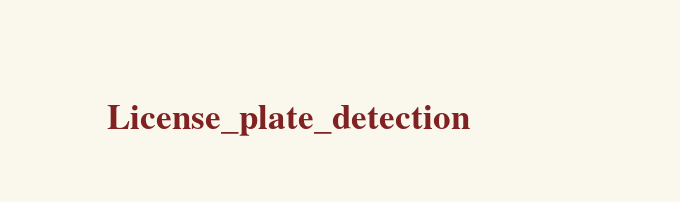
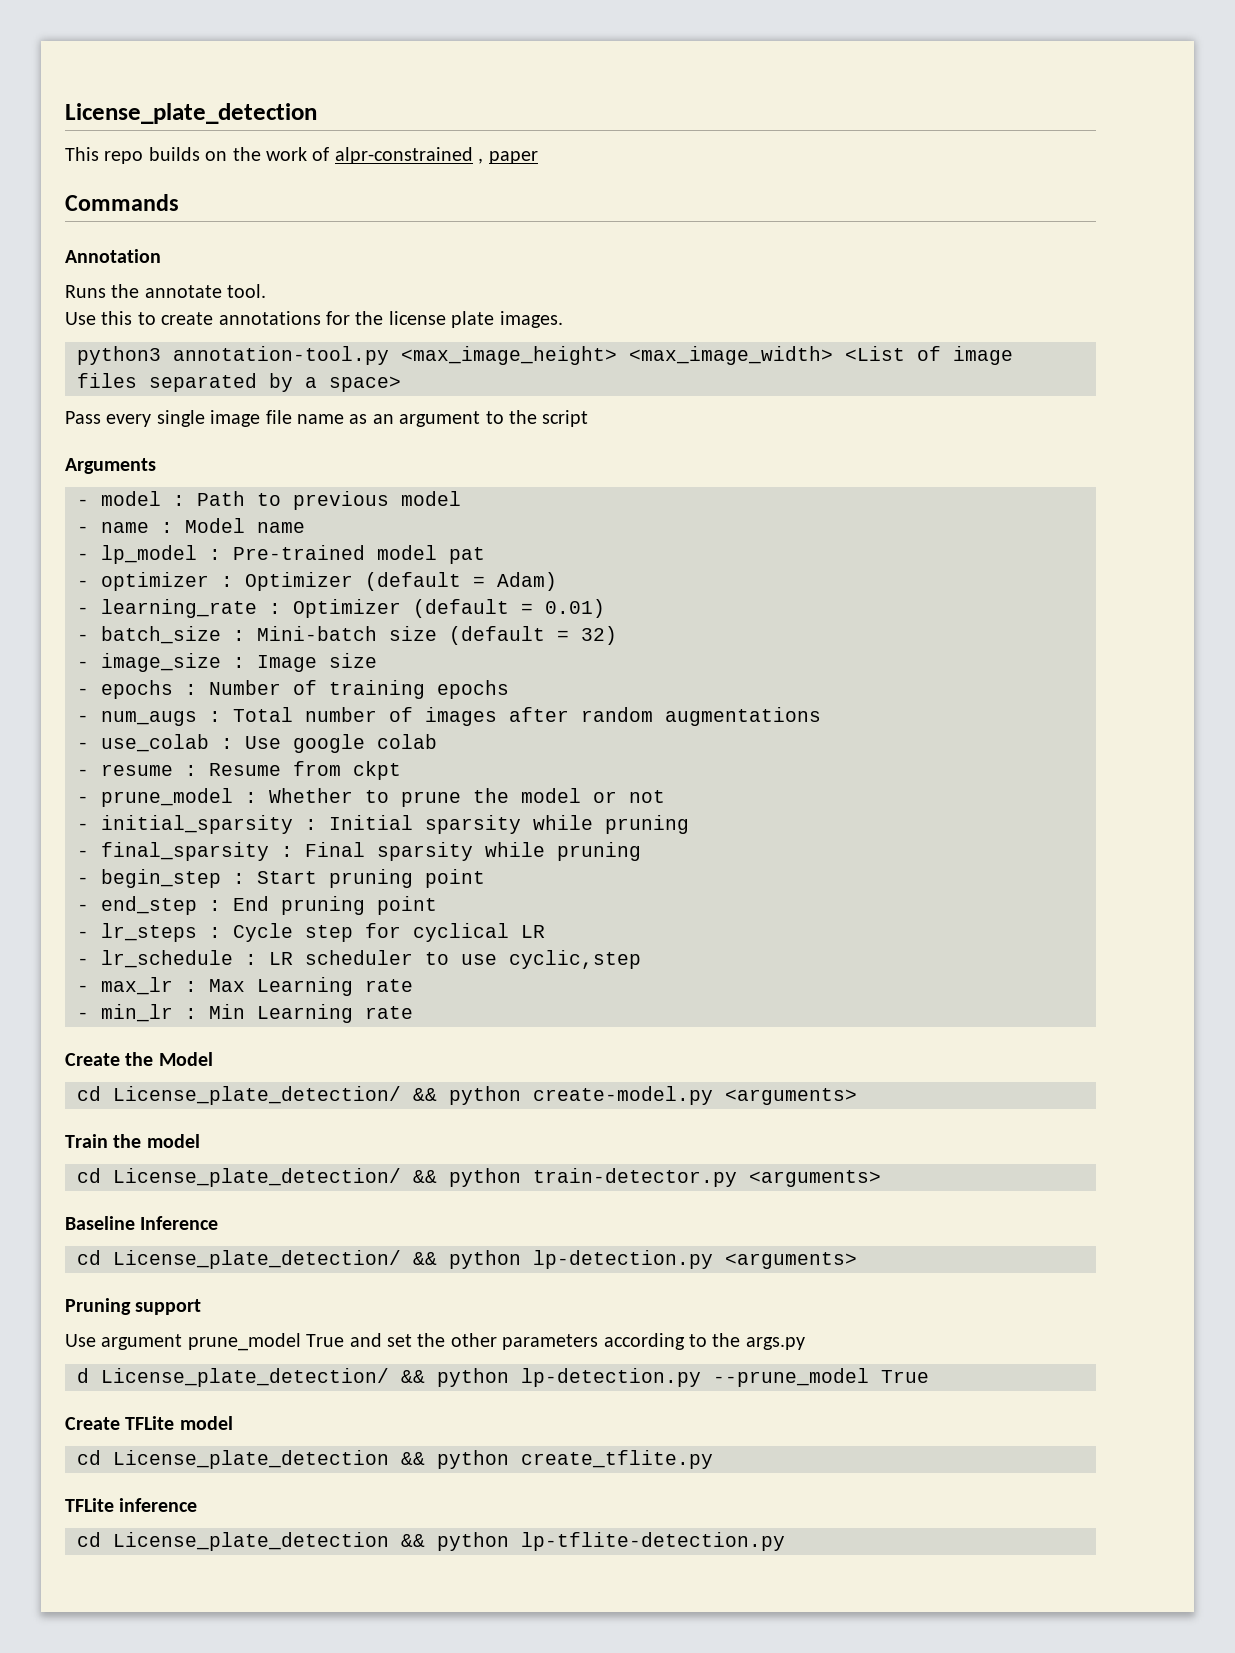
[107,105,470,136] License_plate_detection -> [65,103,317,124] [65,147,538,164] [65,194,179,211] [65,249,161,263] [65,284,267,298] [65,311,563,328] [77,346,1013,365] [77,373,401,392] [65,410,589,427] [65,458,156,474] [77,491,461,510] [77,518,305,533] [77,545,485,564] [77,572,557,591] [77,599,605,618] [77,626,617,645] [77,653,377,672] [77,680,509,699] [77,707,821,726] [77,734,437,753] [77,761,401,780] [77,788,665,807] [77,815,689,834] [77,842,641,861] [77,869,485,888] [77,896,437,915] [77,923,545,942] [77,950,641,969] [77,977,413,996] [77,1004,413,1023] [65,1052,213,1066] [77,1086,857,1105] [65,1134,200,1148] [77,1168,881,1187] [65,1216,219,1230] [77,1250,857,1269] [65,1298,202,1315] [65,1333,805,1351] [77,1368,929,1387] [65,1416,233,1430] [77,1450,713,1469] [65,1498,198,1512] [77,1532,785,1551] License_plate_detection // This repo builds on the work of alpr-constrained , paper // Commands // Annotation // Runs the annotate tool. // Use this to create annotations for the license plate images. // python3 annotation-tool.py <max_image_height> <max_image_width> <List of image files separated by a space> // Pass every single image file name as an argument to the script // Arguments // - model : Path to previous model // - name : Model name // - lp_model : Pre-trained model pat // - optimizer : Optimizer (default = Adam) // - learning_rate : Optimizer (default = 0.01) // - batch_size : Mini-batch size (default = 32) // - image_size : Image size // - epochs : Number of training epochs // - num_augs : Total number of images after random augmentations // - use_colab : Use google colab // - resume : Resume from ckpt // - prune_model : Whether to prune the model or not // - initial_sparsity : Initial sparsity while pruning // - final_sparsity : Final sparsity while pruning // - begin_step : Start pruning point // - end_step : End pruning point // - lr_steps : Cycle step for cyclical LR // - lr_schedule : LR scheduler to use cyclic,step // - max_lr : Max Learning rate // - min_lr : Min Learning rate // Create the Model // cd License_plate_detection/ && python create-model.py <arguments> // Train the model // cd License_plate_detection/ && python train-detector.py <arguments> // Baseline Inference // cd License_plate_detection/ && python lp-detection.py <arguments> // Pruning support // Use argument prune_model True and set the other parameters according to the args.py // d License_plate_detection/ && python lp-detection.py --prune_model True // Create TFLite model // cd License_plate_detection && python create_tflite.py // TFLite inference // cd License_plate_detection && python lp-tflite-detection.py

